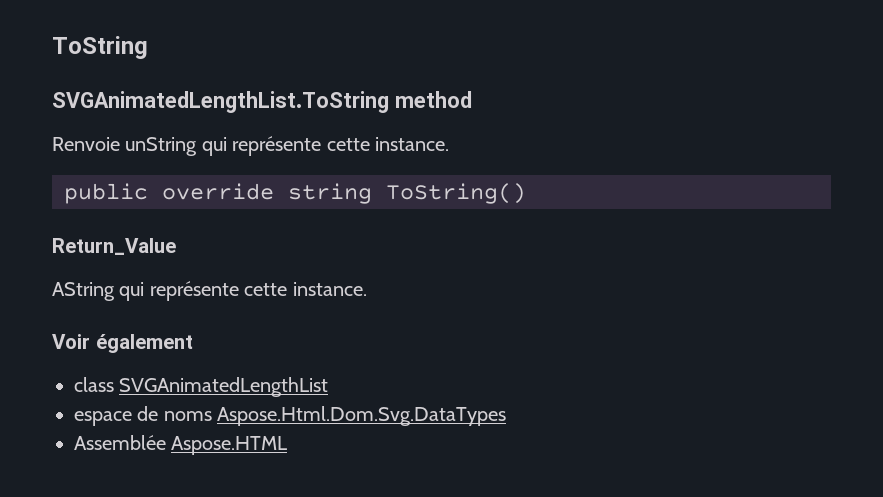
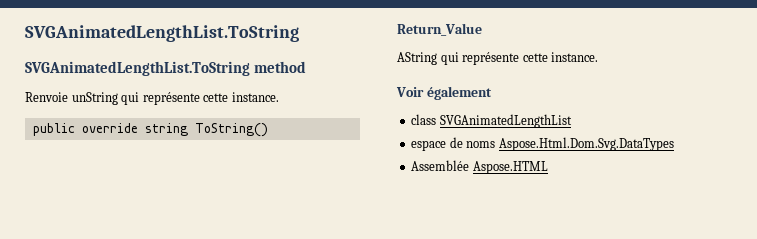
[52,36,148,59] ToString -> [25,25,299,42] SVGAnimatedLengthList.ToString

